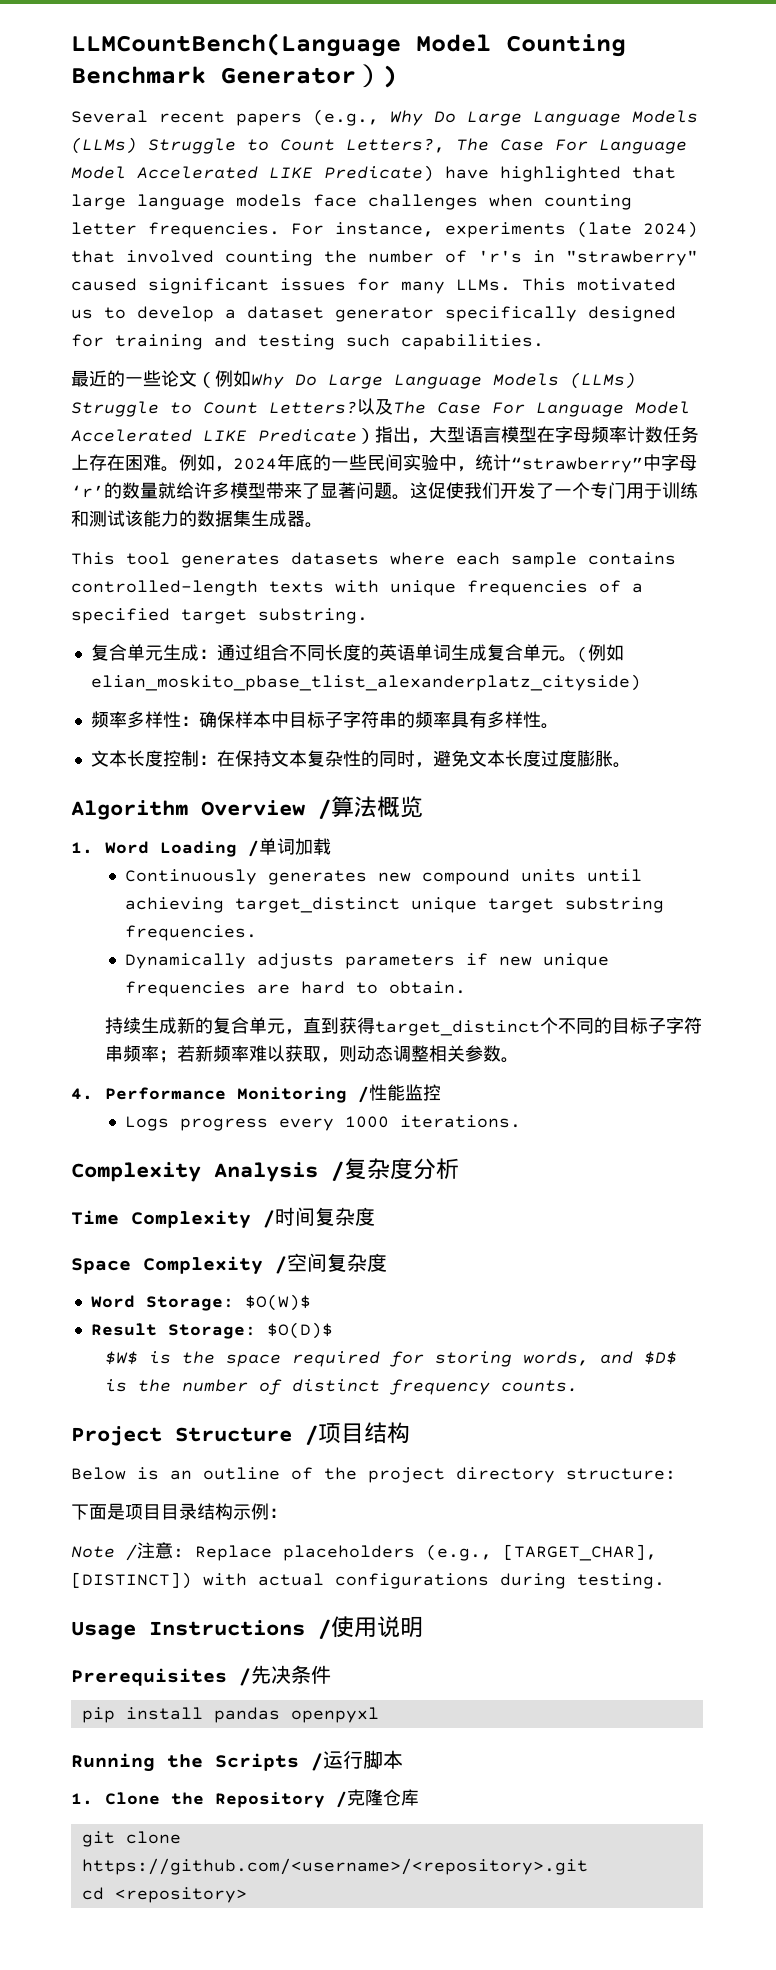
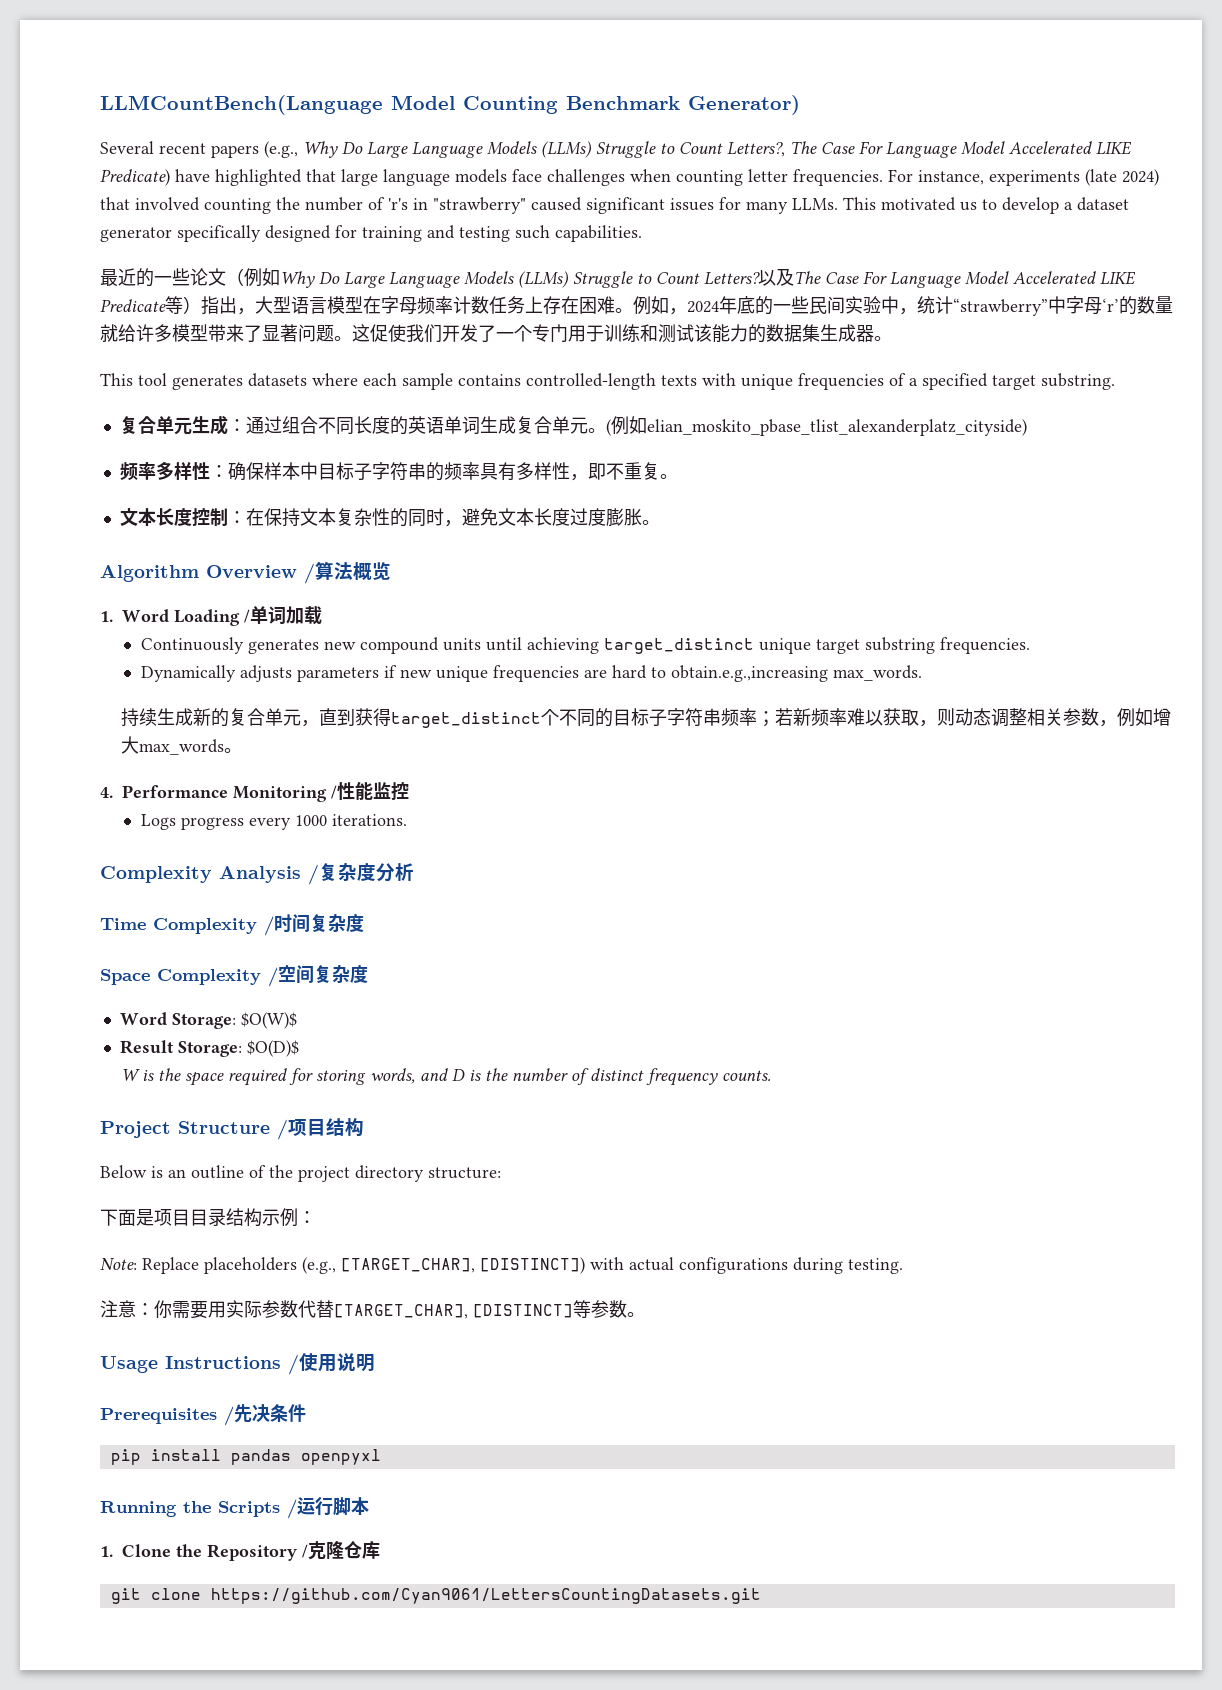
[221,64,397,88] Generator）) -> [688,95,800,115] Generator)
(357, 435) none -> [165,296,183,314] 等
(541, 719) none -> [569,462,660,481] ，即不重复
[389,981,467,994] obtain. -> [670,665,922,682] obtain.e.g.,increasing max_words.
(502, 1053) none -> [1098,708,1171,727] [120,736,224,755] ，例如增大max_words
[105,1351,139,1365] $W$ -> [120,1069,140,1081] W
[644,1351,678,1365] $D$ -> [451,1069,465,1081] D
[71,1542,184,1561] Note /注意: -> [100,1258,137,1270] Note:
(665, 1581) none -> [100,1300,645,1319] // 注意：你需要用实际参数代替[TARGET_CHAR], [DISTINCT]等参数。
[81,1858,588,1875] [81,1887,247,1903] https://github.com/<username>/<repository>.git // cd <repository> -> [210,1588,761,1604] https://github.com/Cyan9061/LettersCountingDatasets.git

